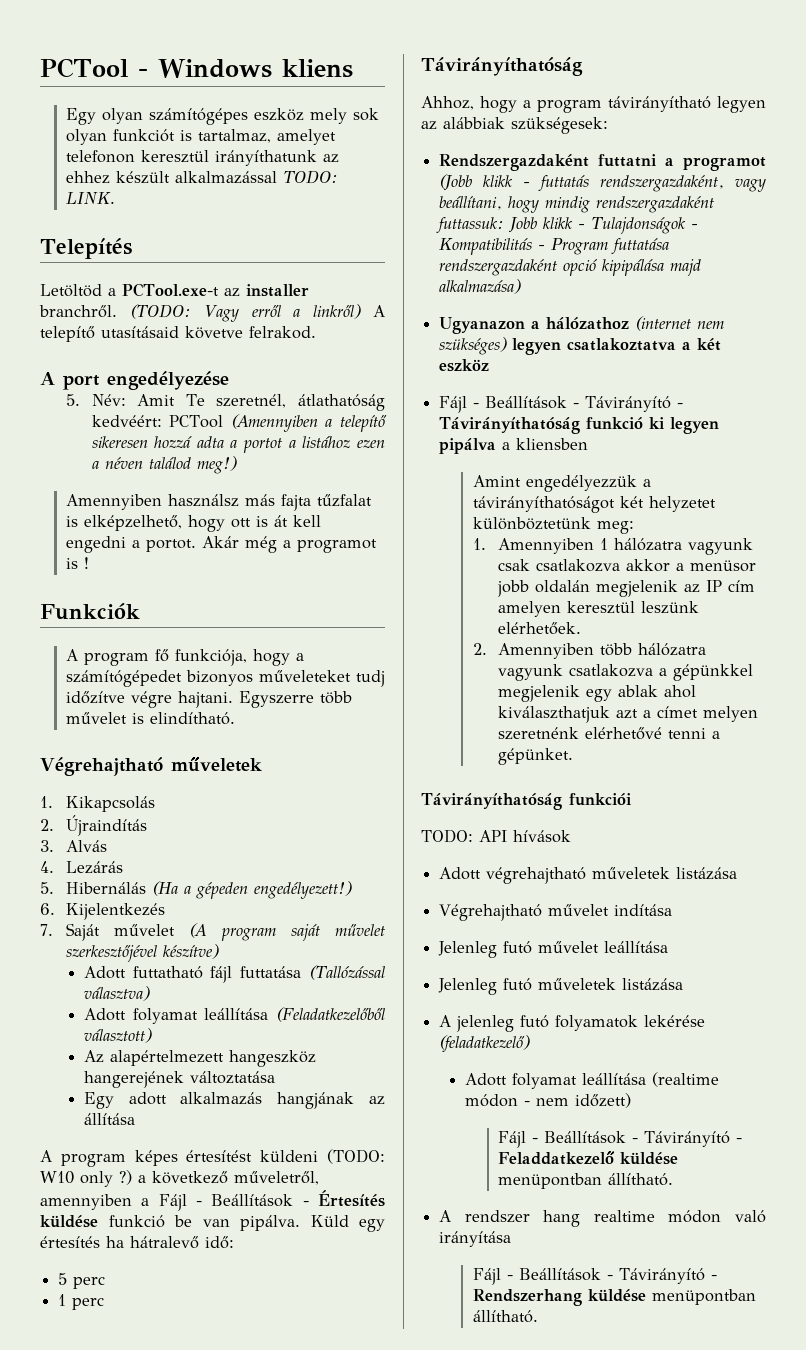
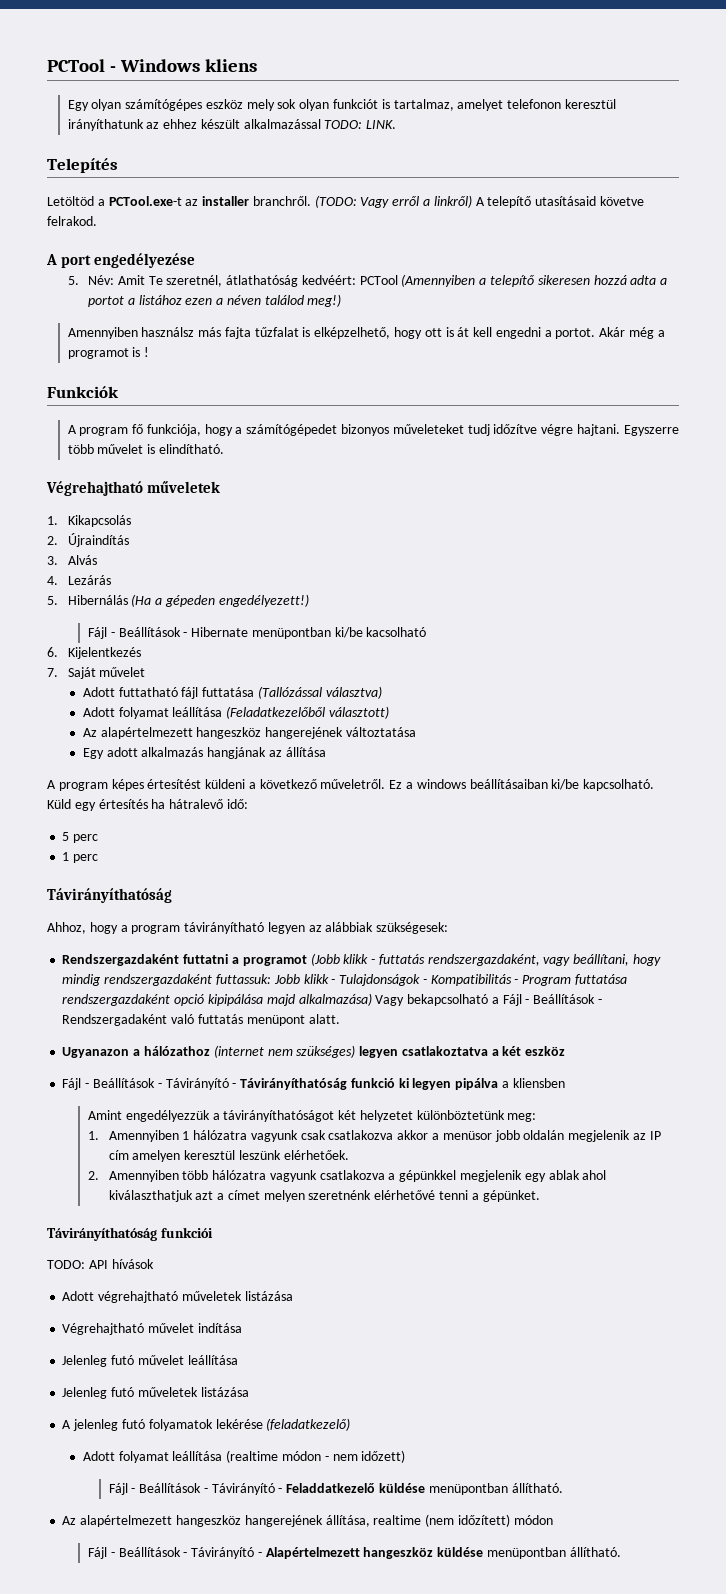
(352, 890) none -> [88,627,427,639] // Fájl - Beállítások - Hibernate menüpontban ki/be kacsolható
[189,923,386,941] [65,944,219,962] (A program saját művelet szerkesztőjével készítve) -> (146, 672) none
[327,1149,386,1164] [40,1170,319,1187] [40,1190,385,1211] [40,1215,300,1231] (TODO: W10 only ?) a következő műveletről, amennyiben a Fájl - Beállítások - Értesítés küldése funkció be van pipálva. -> [248,779,655,791] a következő műveletről. Ez a windows beállításaiban ki/be kapcsolható.
(522, 286) none -> [375,994,602,1006] [62,1014,340,1026] Vagy bekapcsolható a Fájl - Beállítások - Rendszergadaként való futtatás menüpont alatt.
[439,1210,766,1227] [439,1231,512,1247] [472,1268,717,1285] [472,1289,582,1306] A rendszer hang realtime módon való irányítása // Fájl - Beállítások - Távirányító - Rendszerhang -> [62,1514,553,1527] [88,1547,434,1559] Az alapértelmezett hangeszköz hangerejének állítása, realtime (nem időzített) módon // Fájl - Beállítások - Távirányító - Alapértelmezett hangeszköz

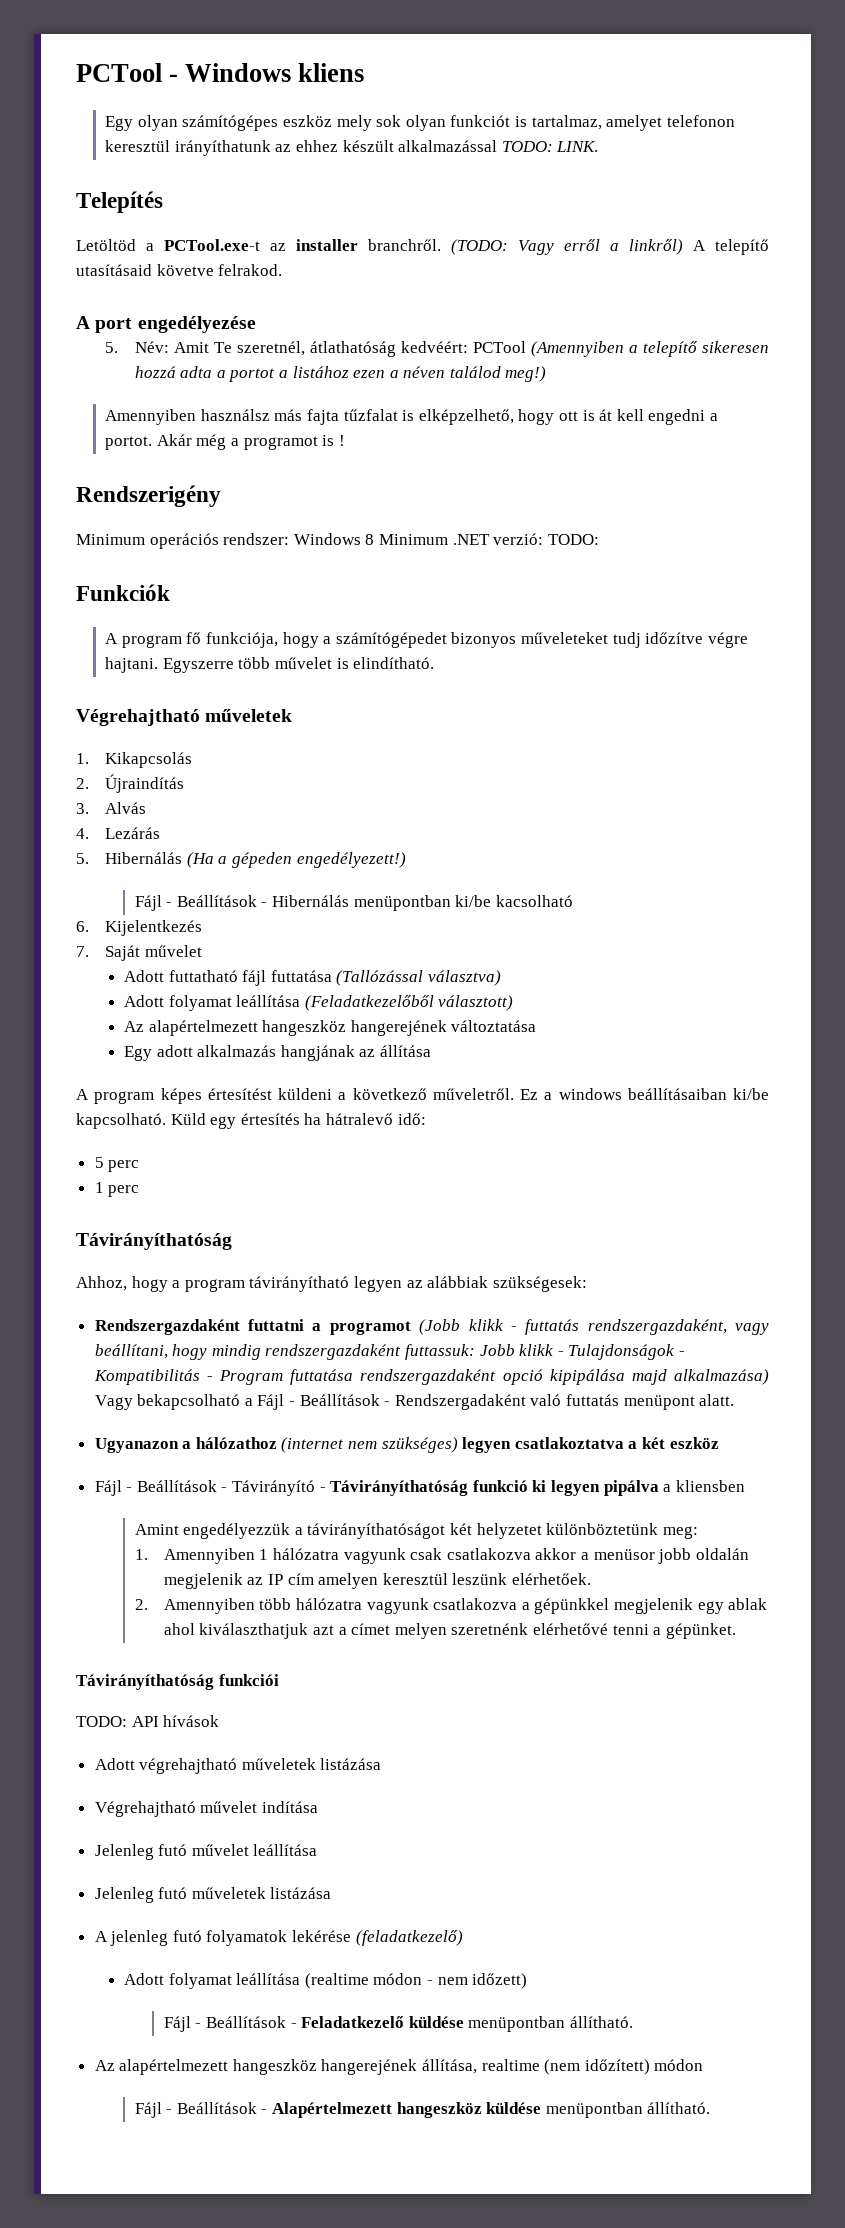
(150, 352) none -> [76,485,221,507] [76,533,599,549] // Rendszerigény // Minimum operációs rendszer: Windows 8 Minimum .NET verzió: TODO:
[191,627,249,637] Hibernate -> [271,895,349,907] Hibernálás
[211,1483,376,1495] Távirányító - Feladdatkezelő -> [301,2016,405,2028] Feladatkezelő
[191,1547,262,1559] Távirányító - -> (268, 2111) none

